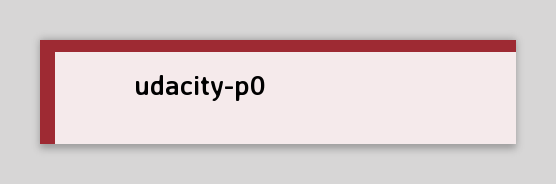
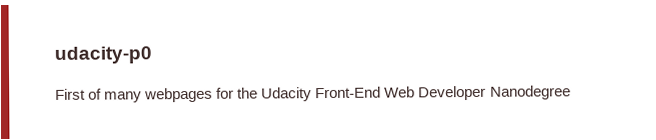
(266, 88) none -> [55,85,571,103] // First of many webpages for the Udacity Front-End Web Developer Nanodegree

